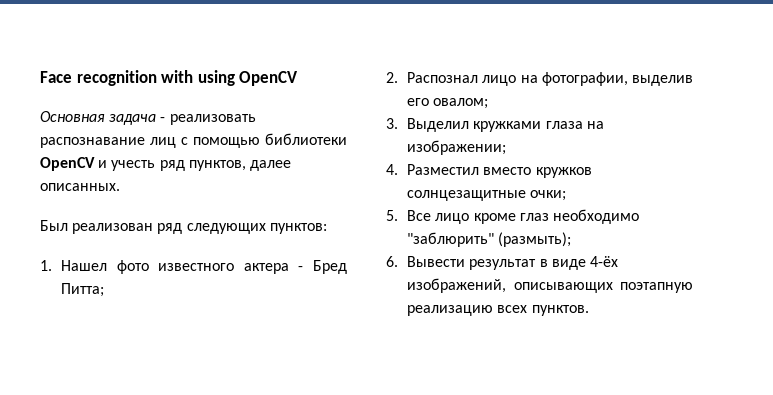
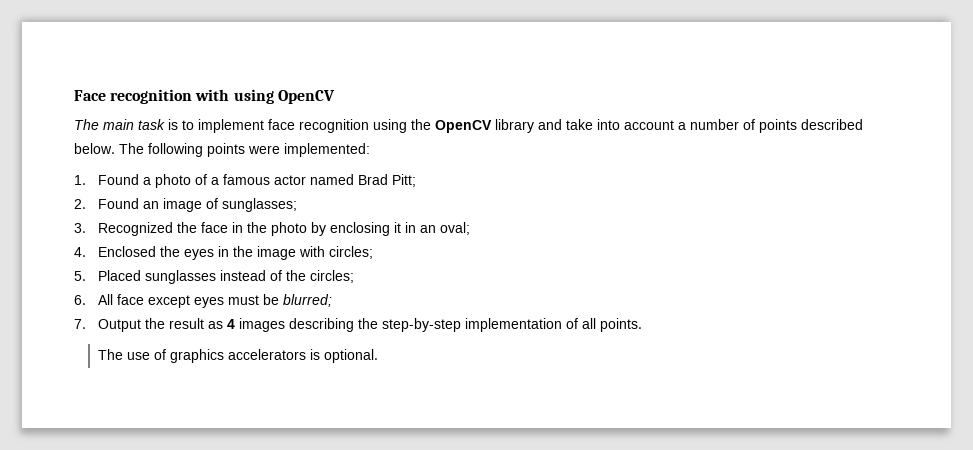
[40,111,256,125] [40,133,347,148] [40,157,291,171] [40,183,120,191] [40,220,327,234] [40,260,347,274] [61,283,105,297] [386,72,693,86] [407,98,489,109] [386,118,604,132] [407,140,507,155] [386,164,592,178] [407,190,567,201] [386,209,639,224] [407,232,572,247] [386,256,618,270] [407,278,693,293] [407,305,589,316] Основная задача - реализовать распознавание лиц с помощью библиотеки OpenCV и учесть ряд пунктов, далее описанных. // Был реализован ряд следующих пунктов: // 1. Нашел фото известного актера - Бред Питта; // 2. Распознал лицо на фотографии, выделив его овалом; // 3. Выделил кружками глаза на изображении; // 4. Разместил вместо кружков солнцезащитные очки; // 5. Все лицо кроме глаз необходимо "заблюрить" (размыть); // 6. Вывести результат в виде 4-ёх изображений, описывающих поэтапную реализацию всех пунктов. -> [74,119,863,133] [74,143,370,157] [74,174,416,188] [74,198,297,212] [74,222,470,236] [74,246,373,260] [74,270,354,284] [74,294,332,308] [74,318,642,332] [97,349,378,363] The main task is to implement face recognition using the OpenCV library and take into account a number of points described below. The following points were implemented: // 1. Found a photo of a famous actor named Brad Pitt; // 2. Found an image of sunglasses; // 3. Recognized the face in the photo by enclosing it in an oval; // 4. Enclosed the eyes in the image with circles; // 5. Placed sunglasses instead of the circles; // 6. All face except eyes must be blurred; // 7. Output the result as 4 images describing the step-by-step implementation of all points. // The use of graphics accelerators is optional.

